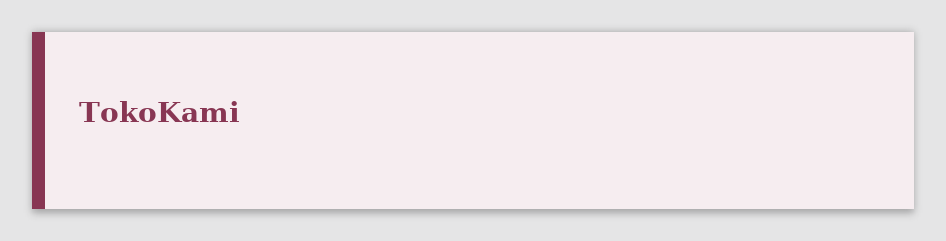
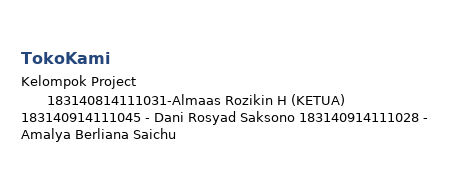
(240, 111) none -> [21,75,136,89] [47,94,346,106] [21,111,428,125] [21,128,176,142] // Kelompok Project // 183140814111031-Almaas Rozikin H (KETUA) 183140914111045 - Dani Rosyad Saksono 183140914111028 - Amalya Berliana Saichu

